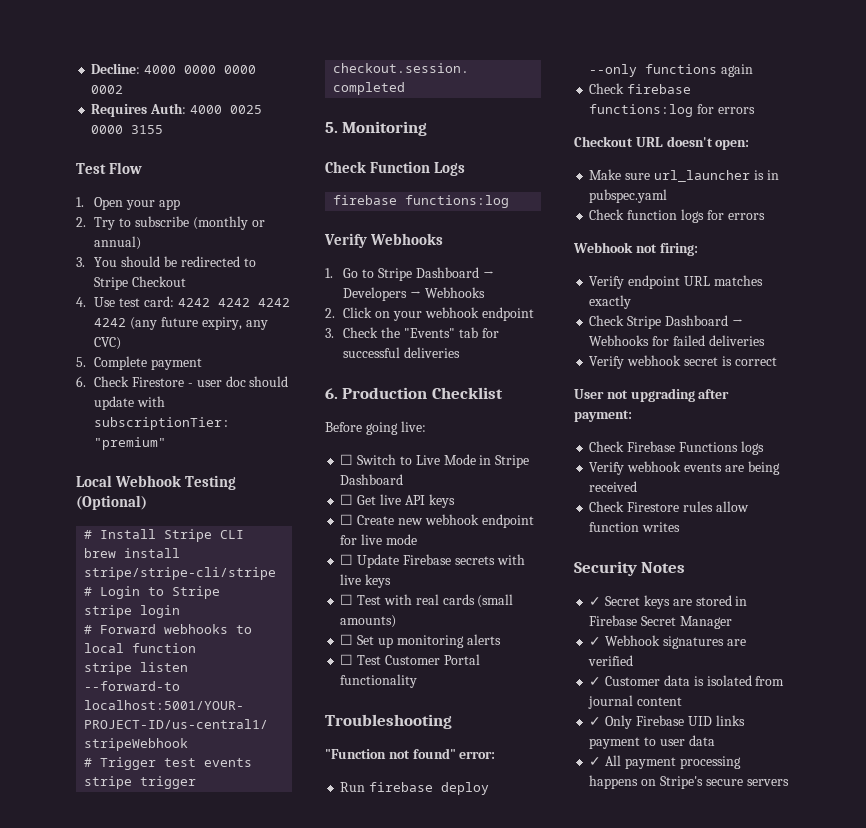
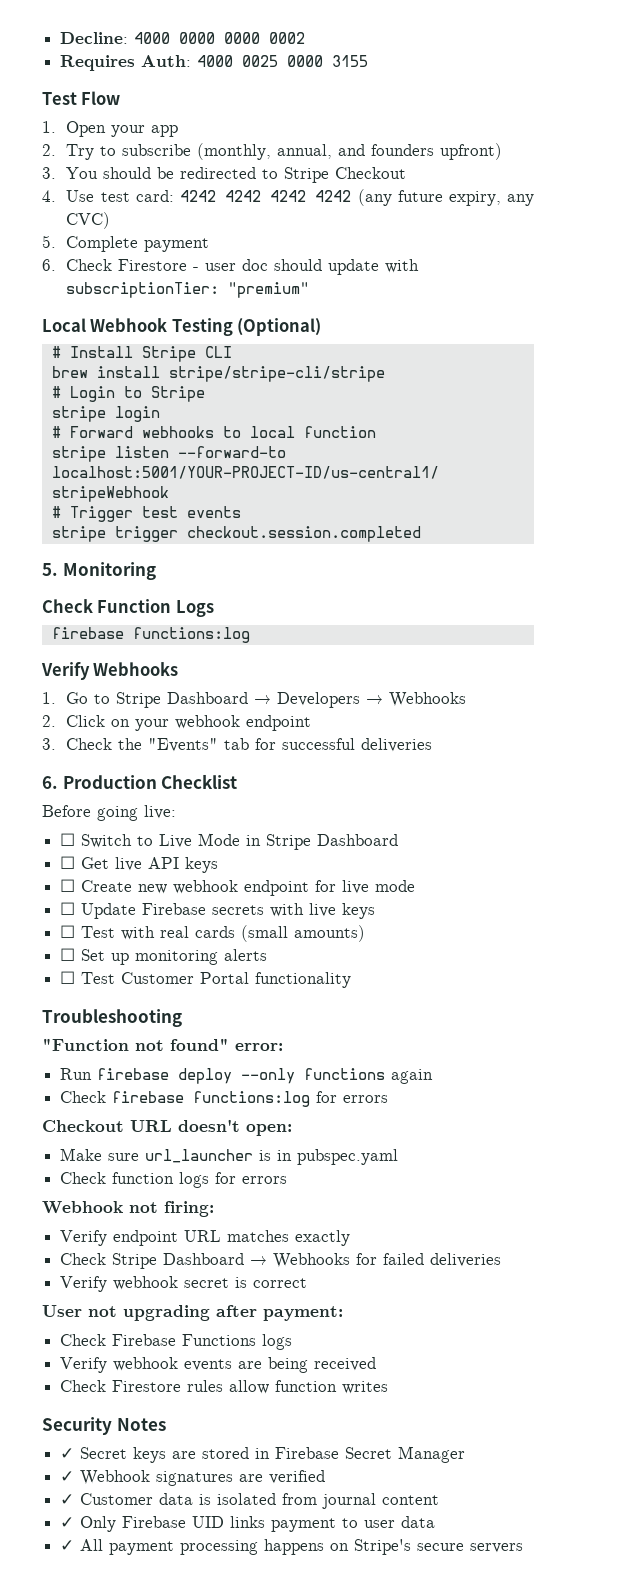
[192,216,265,230] [94,236,142,250] (monthly or annual) -> [197,143,503,160] (monthly, annual, and founders upfront)

